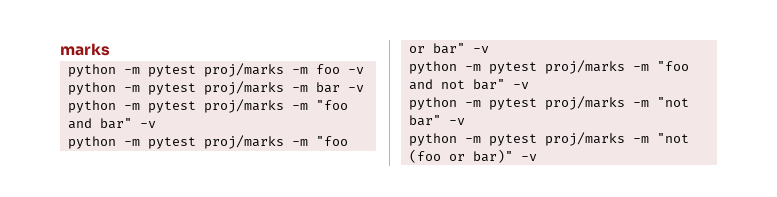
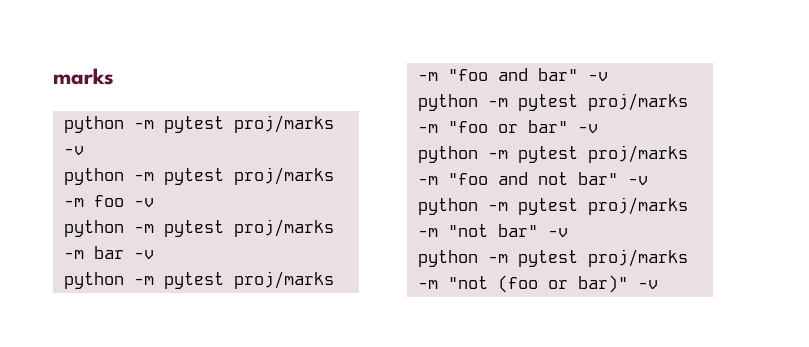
(110, 49) none -> [63,115,334,133] [63,146,84,155] // python -m pytest proj/marks -v

